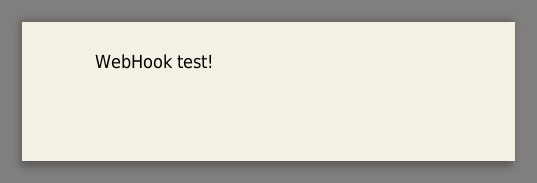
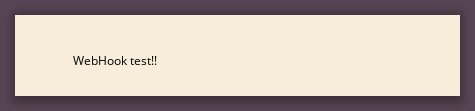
[176,54,213,69] test! -> [130,56,158,65] test!!

